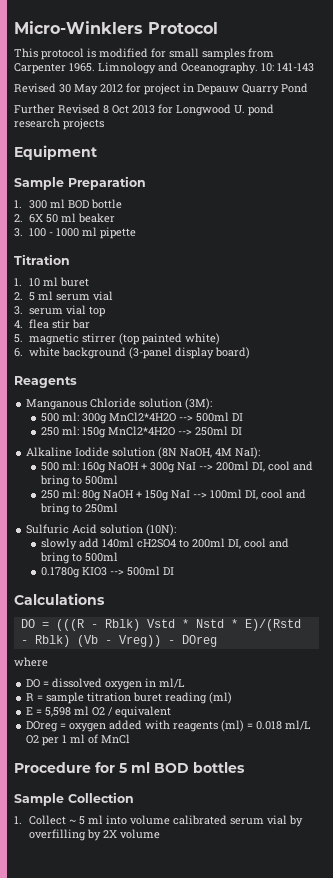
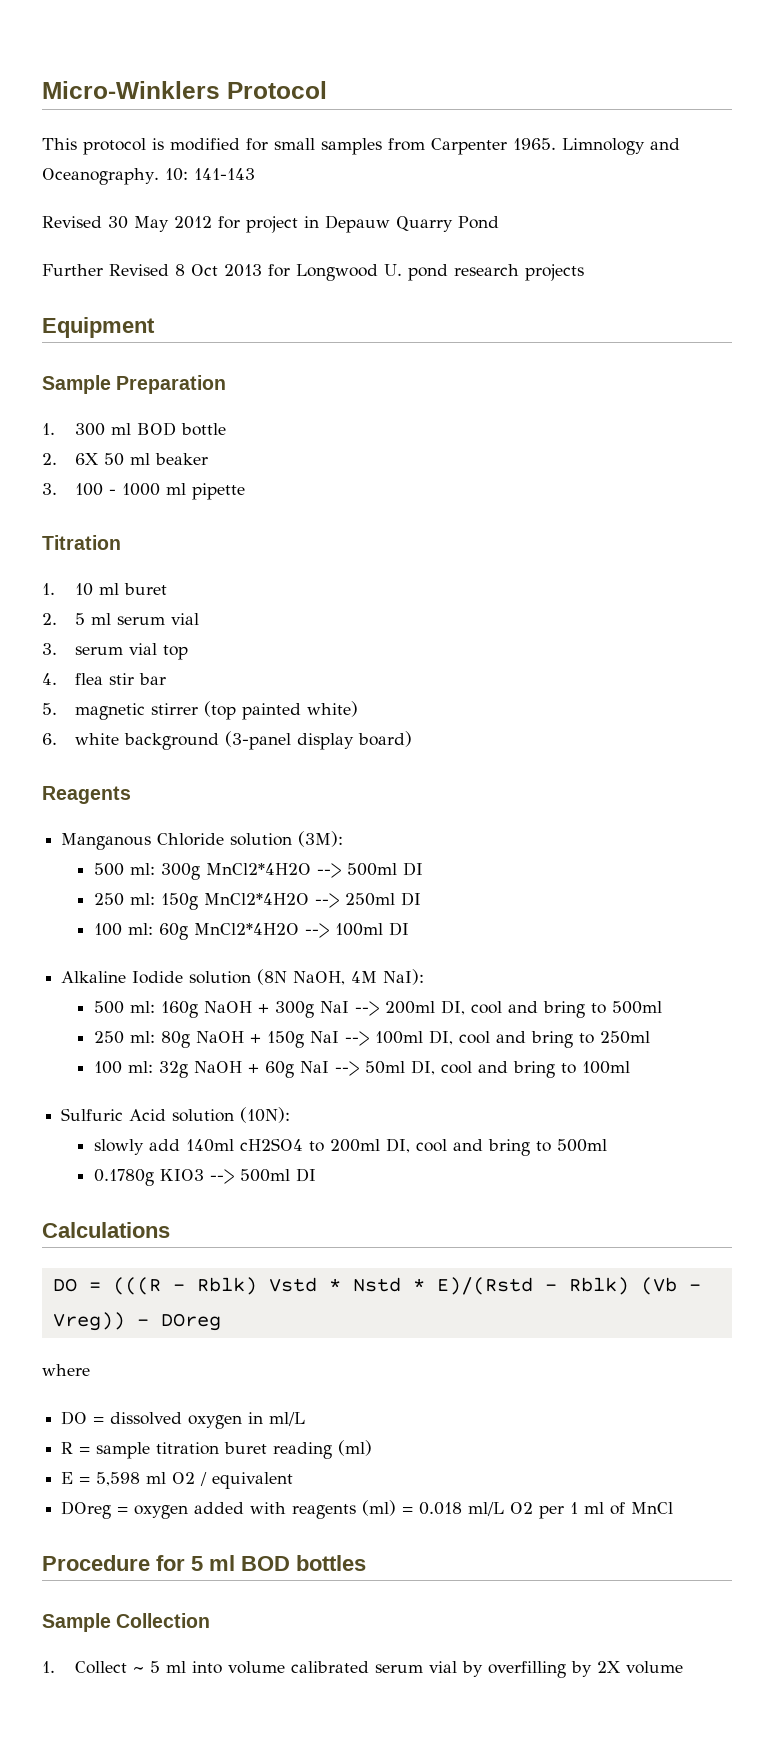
(242, 431) none -> [93,922,409,940] // 100 ml: 60g MnCl2*4H2O --> 100ml DI
(118, 508) none -> [93,1060,630,1078] // 100 ml: 32g NaOH + 60g NaI --> 50ml DI, cool and bring to 100ml

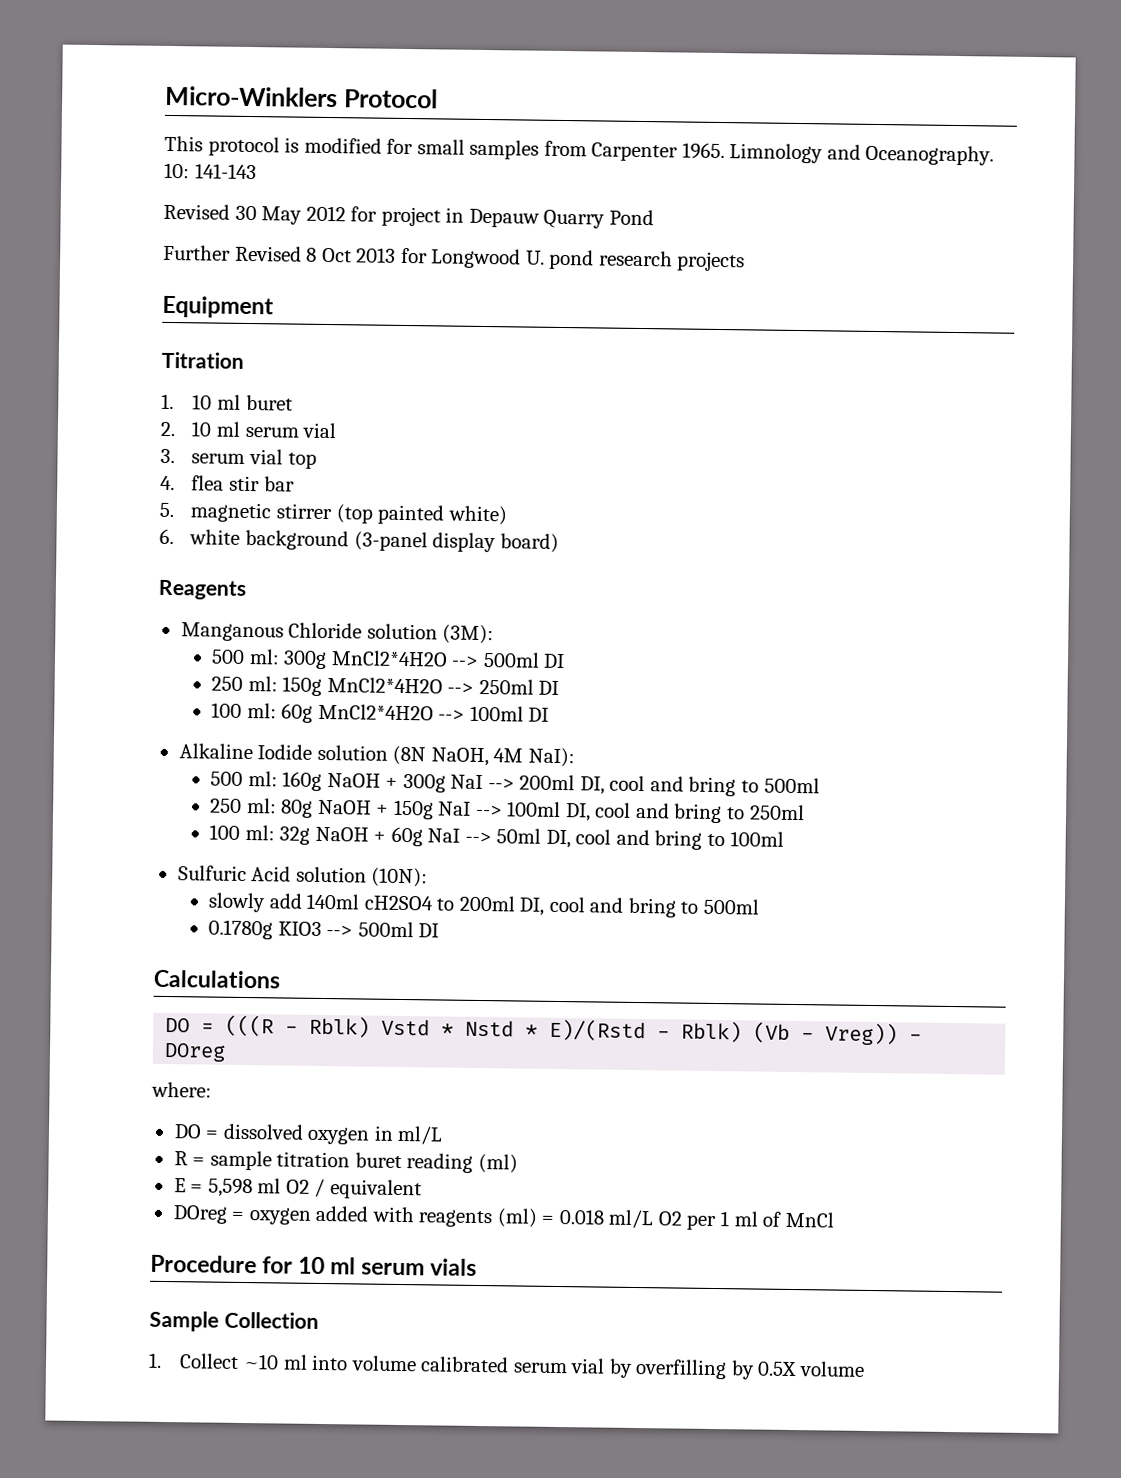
[42,375,227,394] [42,422,226,436] [42,453,208,466] [42,483,245,500] // Sample Preparation // 1. 300 ml BOD bottle // 2. 6X 50 ml beaker // 3. 100 - 1000 ml pipette -> (274, 307) none
[74,613,85,625] 5 -> [191,421,213,437] 10
[42,1364,90,1376] where -> [151,1081,212,1098] where:
[191,1555,366,1571] 5 ml BOD bottles -> [298,1256,478,1276] 10 ml serum vials
[132,1661,160,1673] ~ 5 -> [243,1354,280,1370] ~10
[596,1661,621,1673] 2X -> [757,1361,798,1377] 0.5X

